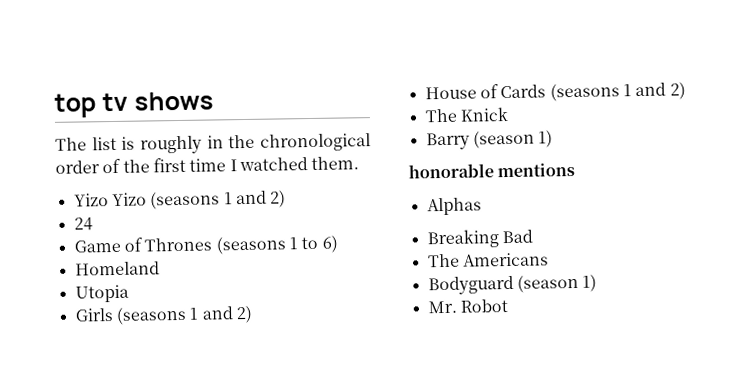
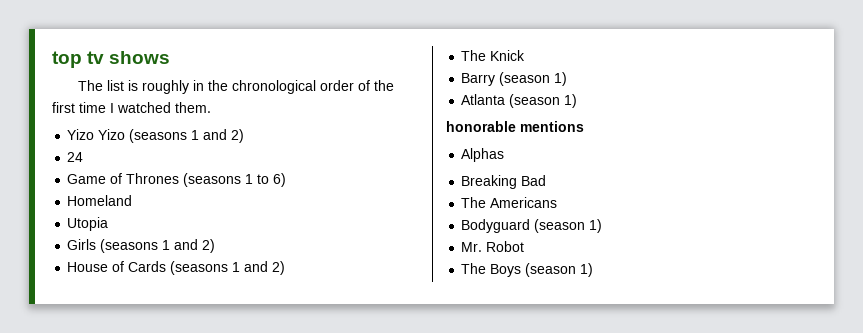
(554, 139) none -> [461,94,578,108] // Atlanta (season 1)
(508, 306) none -> [461,263,594,277] // The Boys (season 1)

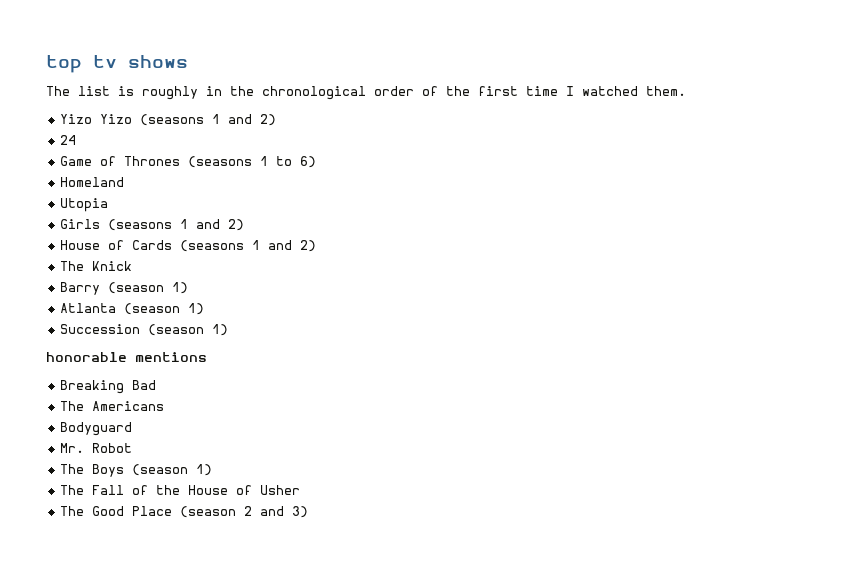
(578, 101) none -> [60,324,229,336] // Succession (season 1)
[461,148,505,162] // Alphas -> (207, 357) none
[534,219,603,233] (season 1) -> (133, 429) none
(594, 270) none -> [60,485,301,495] [60,506,309,518] // The Fall of the House of Usher // The Good Place (season 2 and 3)

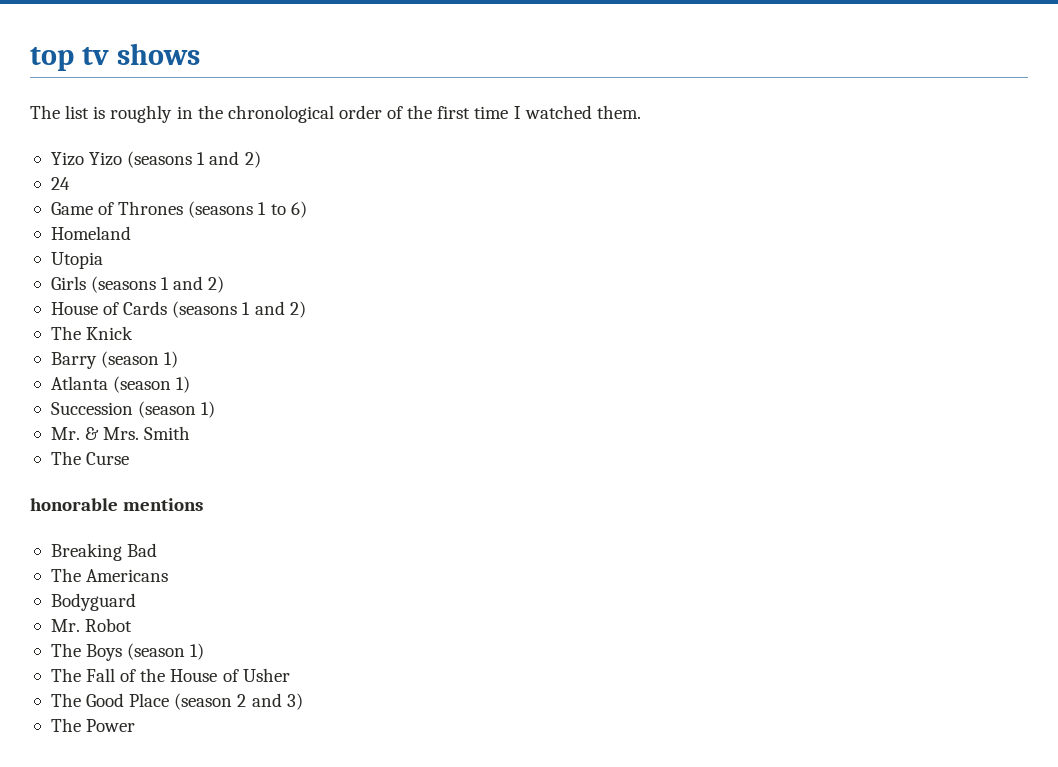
(229, 330) none -> [50,426,191,440] [50,451,130,465] // Mr. & Mrs. Smith // The Curse
(309, 512) none -> [50,718,136,732] // The Power

